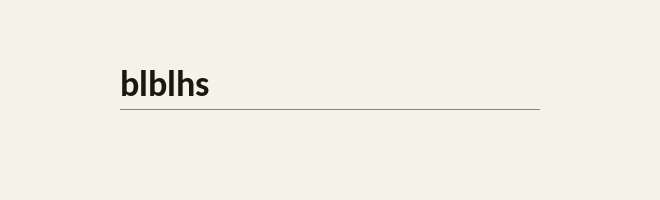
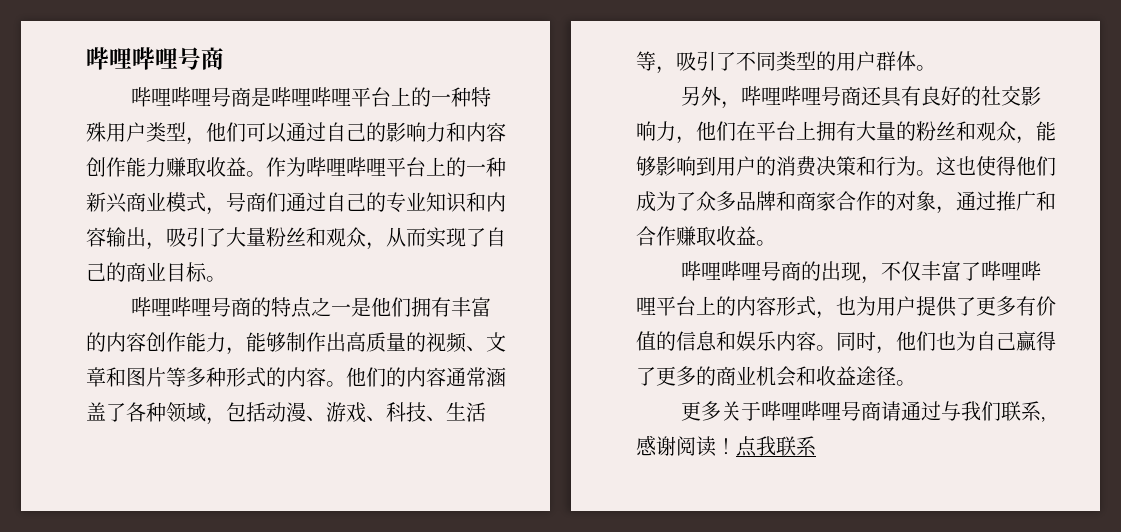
[120,70,209,96] blblhs -> [86,47,224,70] [130,87,491,107] [86,122,506,145] [86,157,506,177] [86,192,506,215] [86,227,506,250] [86,262,226,282] [130,297,491,318] [86,332,506,355] [86,367,506,387] [86,402,486,425] [636,51,936,74] [680,86,1041,109] [636,121,1056,144] [636,156,1056,177] [636,191,1056,214] [636,226,776,246] [680,261,1041,284] [636,296,1056,319] [636,331,1056,354] [636,366,916,387] [680,401,1045,422] [636,435,816,457] 哔哩哔哩号商 // 哔哩哔哩号商是哔哩哔哩平台上的一种特殊用户类型，他们可以通过自己的影响力和内容创作能力赚取收益。作为哔哩哔哩平台上的一种新兴商业模式，号商们通过自己的专业知识和内容输出，吸引了大量粉丝和观众，从而实现了自己的商业目标。 // 哔哩哔哩号商的特点之一是他们拥有丰富的内容创作能力，能够制作出高质量的视频、文章和图片等多种形式的内容。他们的内容通常涵盖了各种领域，包括动漫、游戏、科技、生活等，吸引了不同类型的用户群体。 // 另外，哔哩哔哩号商还具有良好的社交影响力，他们在平台上拥有大量的粉丝和观众，能够影响到用户的消费决策和行为。这也使得他们成为了众多品牌和商家合作的对象，通过推广和合作赚取收益。 // 哔哩哔哩号商的出现，不仅丰富了哔哩哔哩平台上的内容形式，也为用户提供了更多有价值的信息和娱乐内容。同时，他们也为自己赢得了更多的商业机会和收益途径。 // 更多关于哔哩哔哩号商请通过与我们联系,感谢阅读！点我联系

